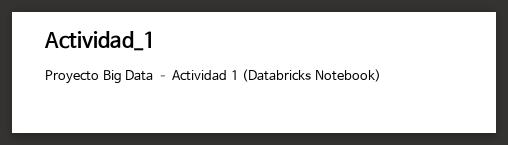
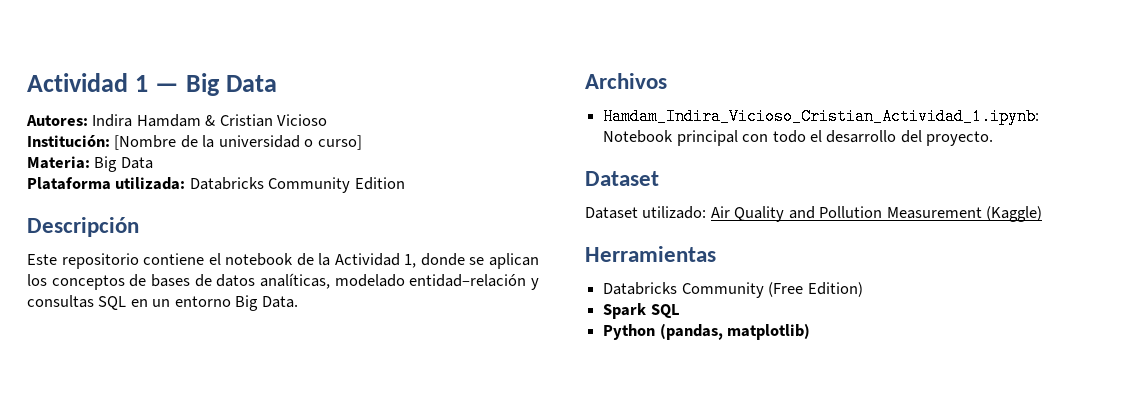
[44,31,155,51] [45,69,381,84] Actividad_1 // Proyecto Big Data – Actividad 1 (Databricks Notebook) -> [27,73,278,96] [26,114,328,127] [27,135,362,150] [27,156,153,172] [27,177,405,193] [27,217,139,237] [27,253,539,269] [27,273,539,290] [27,295,298,311] [585,73,667,89] [603,108,1040,125] [603,130,994,146] [585,171,659,186] [585,206,1043,222] [585,246,716,262] [603,282,863,298] [603,303,680,319] [603,323,811,340] Actividad 1 — Big Data // Autores: Indira Hamdam & Cristian Vicioso // Institución: [Nombre de la universidad o curso] // Materia: Big Data // Plataforma utilizada: Databricks Community Edition // Descripción // Este repositorio contiene el notebook de la Actividad 1, donde se aplican los conceptos de bases de datos analíticas, modelado entidad–relación y consultas SQL en un entorno Big Data. // Archivos // Hamdam_Indira_Vicioso_Cristian_Actividad_1.ipynb: Notebook principal con todo el desarrollo del proyecto. // Dataset // Dataset utilizado: Air Quality and Pollution Measurement (Kaggle) // Herramientas // Databricks Community (Free Edition) // Spark SQL // Python (pandas, matplotlib)

